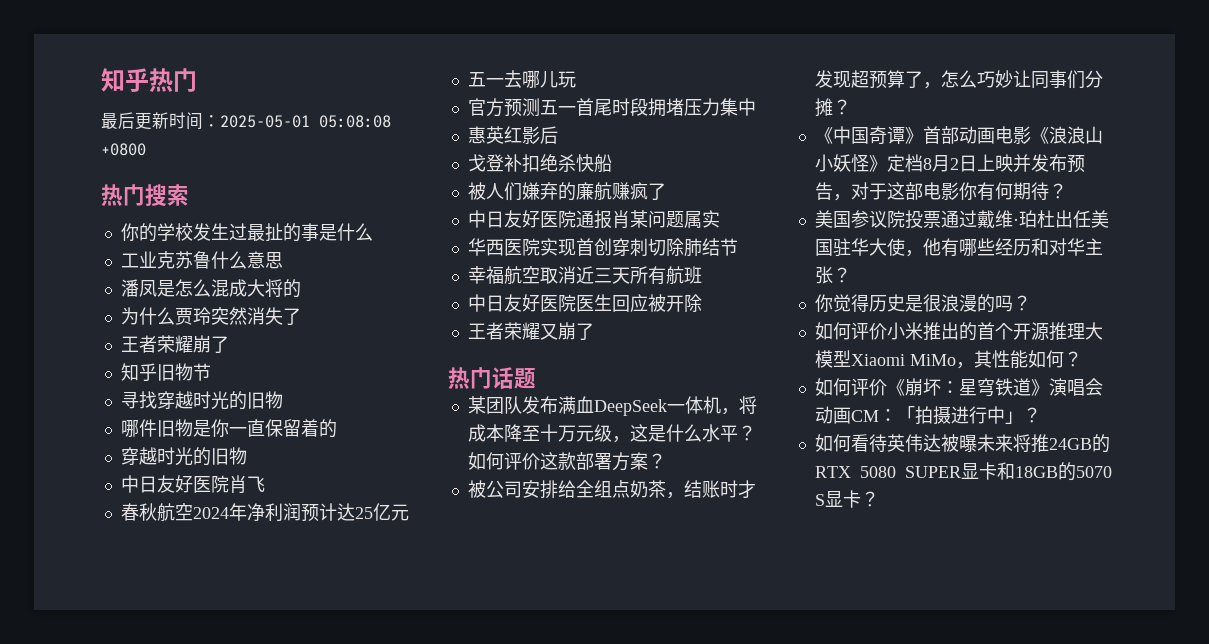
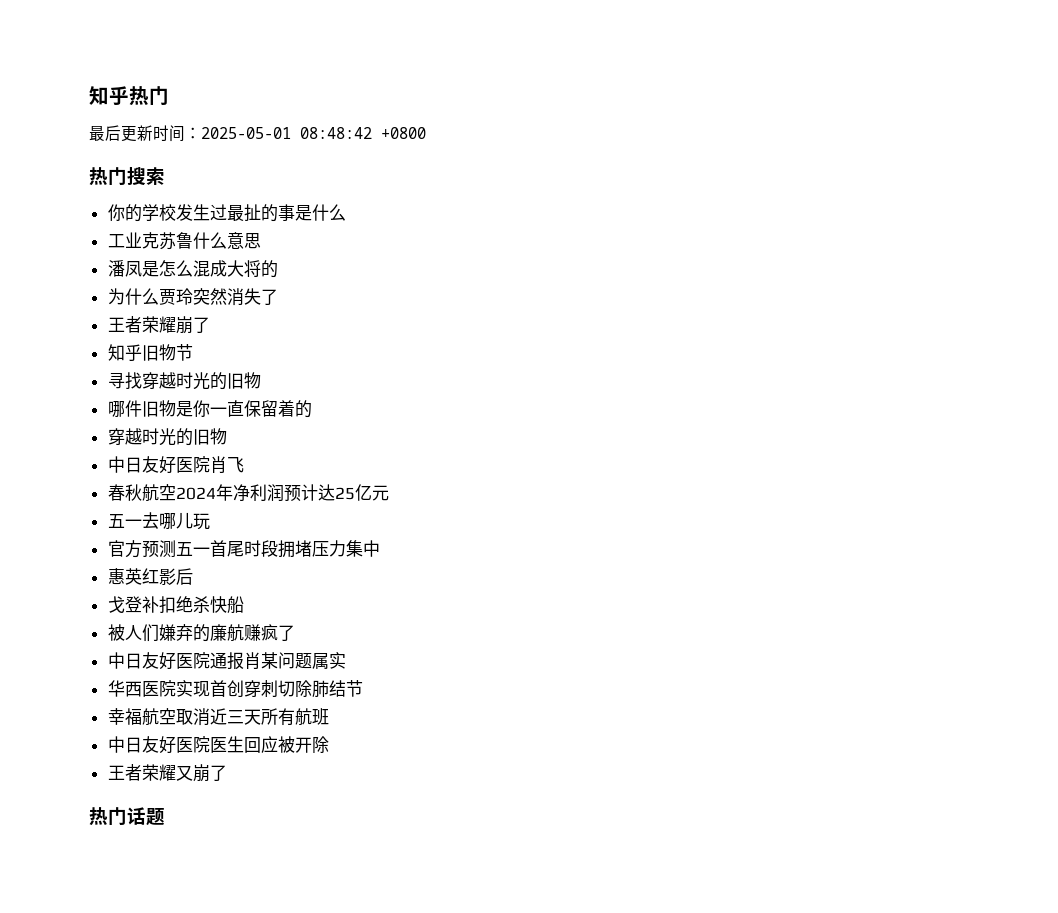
[319,115,391,128] 05:08:08 -> [300,127,372,139] 08:48:42
[467,396,757,416] [467,424,756,443] [467,452,666,471] [467,480,756,499] [814,70,1103,89] [814,98,851,116] [814,126,1103,144] [814,154,1085,173] [814,182,1067,201] [814,210,1109,229] [814,238,1103,257] [814,266,851,284] [814,294,1031,313] [814,322,1103,341] [814,350,1082,369] [814,378,1103,397] [814,406,1041,425] [814,434,1110,453] [814,462,1112,481] [814,490,879,508] // 某团队发布满血DeepSeek一体机，将成本降至十万元级，这是什么水平？如何评价这款部署方案？ // 被公司安排给全组点奶茶，结账时才发现超预算了，怎么巧妙让同事们分摊？ // 《中国奇谭》首部动画电影《浪浪山小妖怪》定档8月2日上映并发布预告，对于这部电影你有何期待？ // 美国参议院投票通过戴维·珀杜出任美国驻华大使，他有哪些经历和对华主张？ // 你觉得历史是很浪漫的吗？ // 如何评价小米推出的首个开源推理大模型Xiaomi MiMo，其性能如何？ // 如何评价《崩坏：星穹铁道》演唱会动画CM：「拍摄进行中」？ // 如何看待英伟达被曝未来将推24GB的RTX 5080 SUPER显卡和18GB的5070 S显卡？ -> (165, 817) none

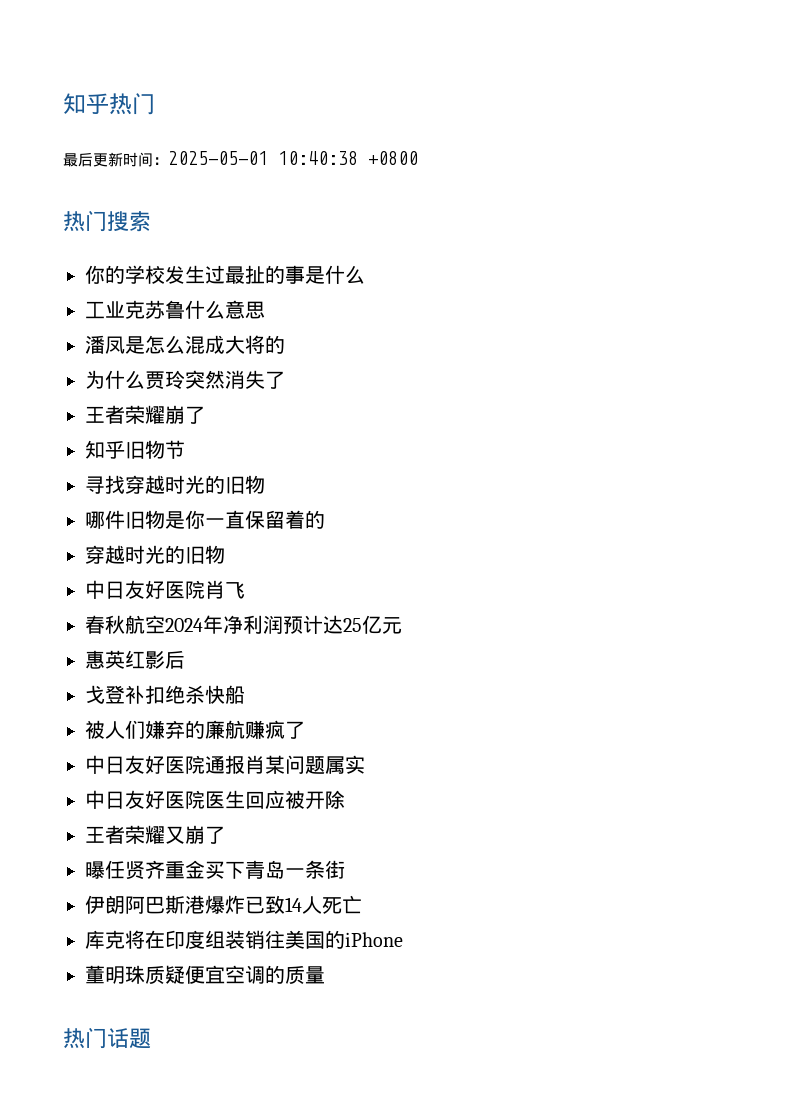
[300,127,372,139] 08:48:42 -> [278,151,358,165] 10:40:38
[107,512,210,530] [107,540,380,558] // 五一去哪儿玩 // 官方预测五一首尾时段拥堵压力集中 -> (402, 625) none
[107,680,363,698] [107,708,329,726] // 华西医院实现首创穿刺切除肺结节 // 幸福航空取消近三天所有航班 -> (365, 764) none
(227, 773) none -> [85,860,345,880] [85,895,362,914] [85,930,403,949] [85,965,325,984] // 曝任贤齐重金买下青岛一条街 // 伊朗阿巴斯港爆炸已致14人死亡 // 库克将在印度组装销往美国的iPhone // 董明珠质疑便宜空调的质量

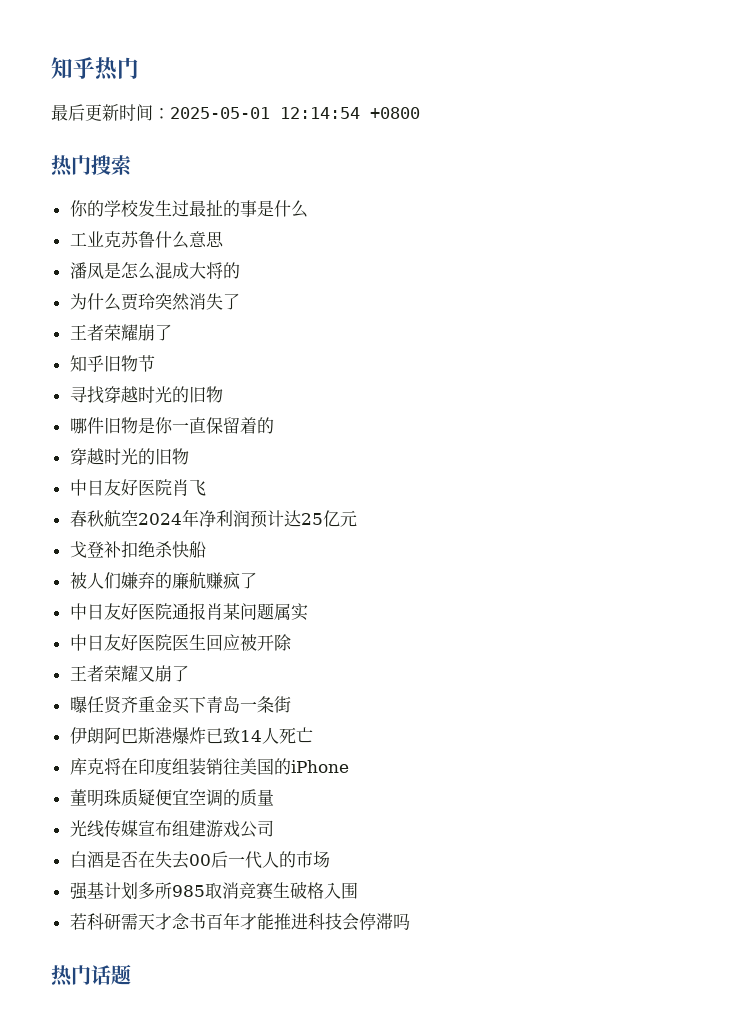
[278,151,358,165] 10:40:38 -> [280,107,360,119] 12:14:54
[85,650,185,669] // 惠英红影后 -> (357, 518) none
(325, 975) none -> [69,820,274,838] [69,851,330,869] [69,881,358,900] [69,912,410,931] // 光线传媒宣布组建游戏公司 // 白酒是否在失去00后一代人的市场 // 强基计划多所985取消竞赛生破格入围 // 若科研需天才念书百年才能推进科技会停滞吗

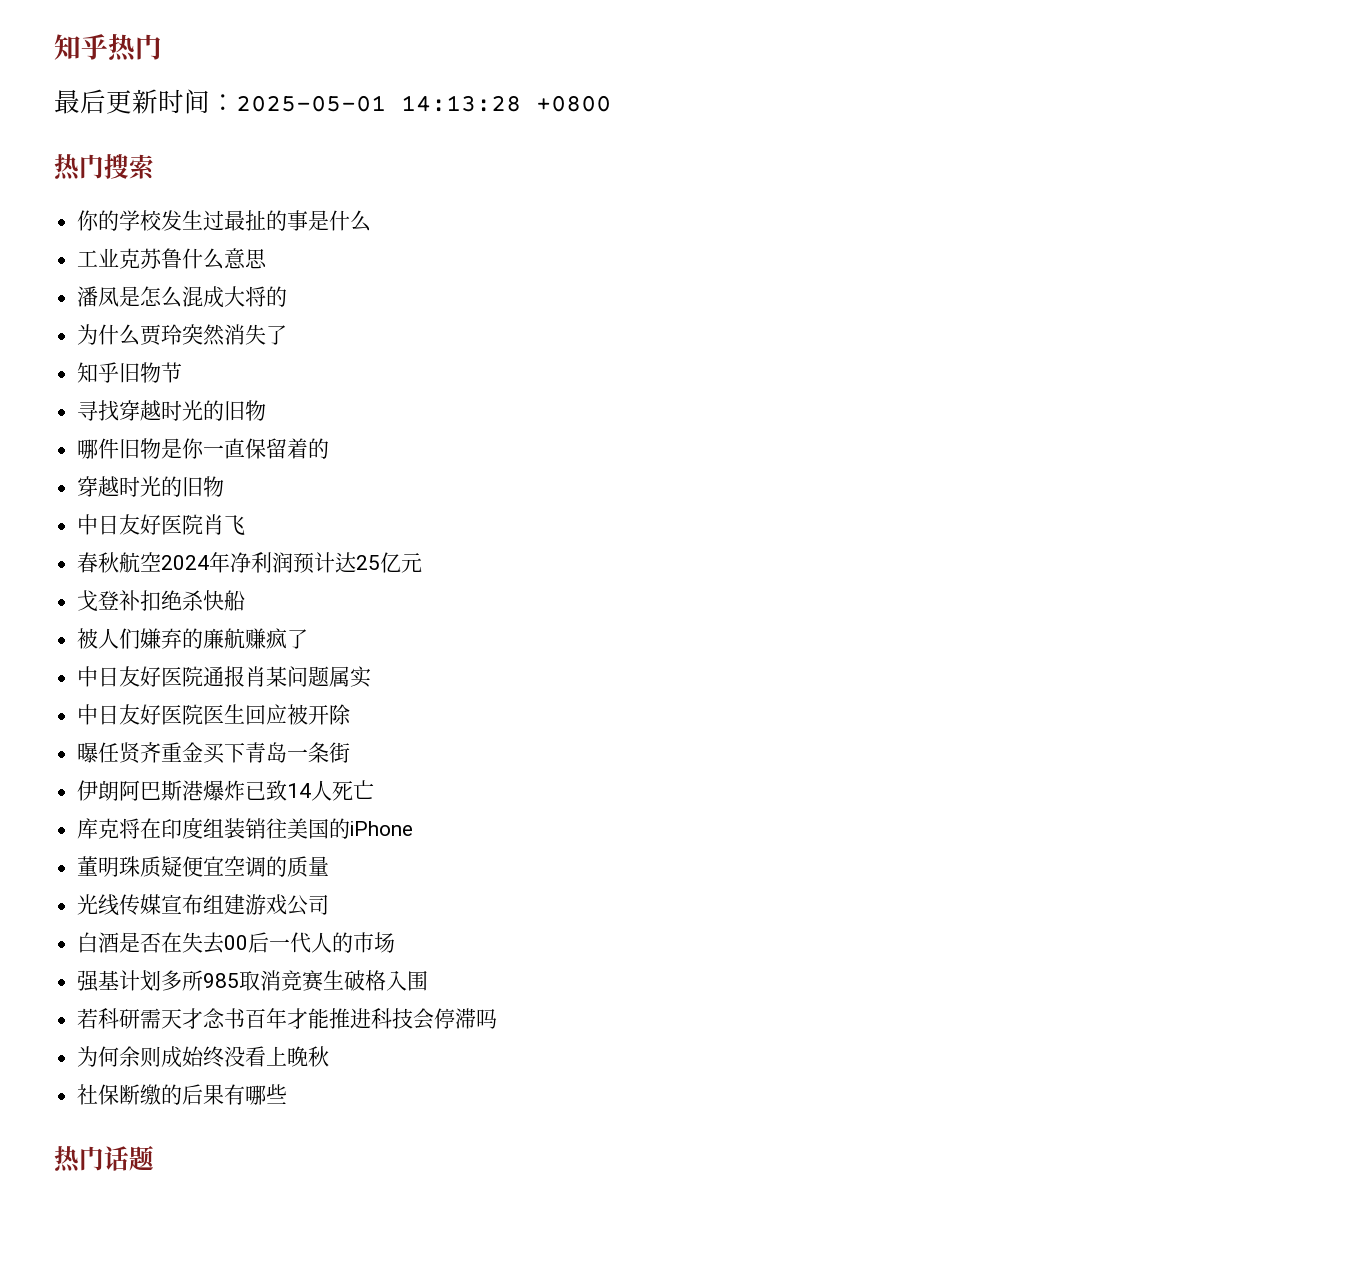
[280,107,360,119] 12:14:54 -> [401,95,521,112] 14:13:28
[69,324,172,341] // 王者荣耀崩了 -> (288, 335) none
[69,665,189,682] // 王者荣耀又崩了 -> (352, 714) none
(410, 921) none -> [77,1046,330,1068] [77,1084,288,1105] // 为何余则成始终没看上晚秋 // 社保断缴的后果有哪些

